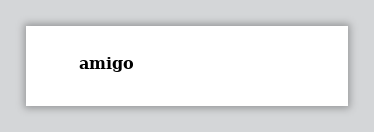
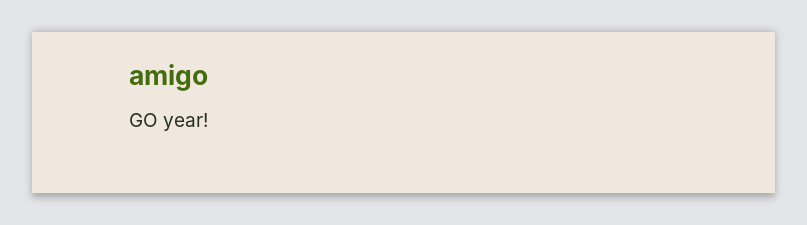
(134, 64) none -> [129,113,209,131] // GO year!

